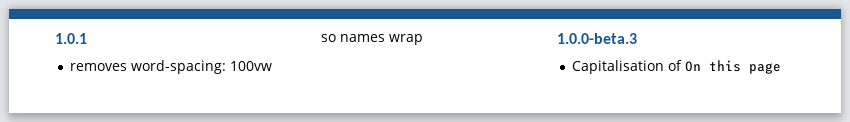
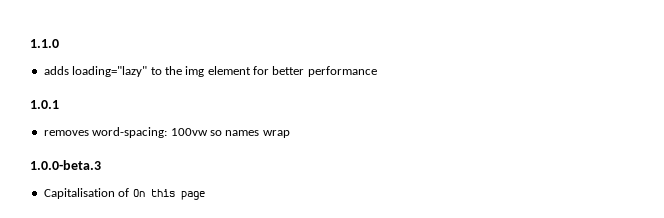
(55, 38) none -> [30,39,59,48] [43,66,377,77] 1.1.0 // adds loading="lazy" to the img element for better performance //

